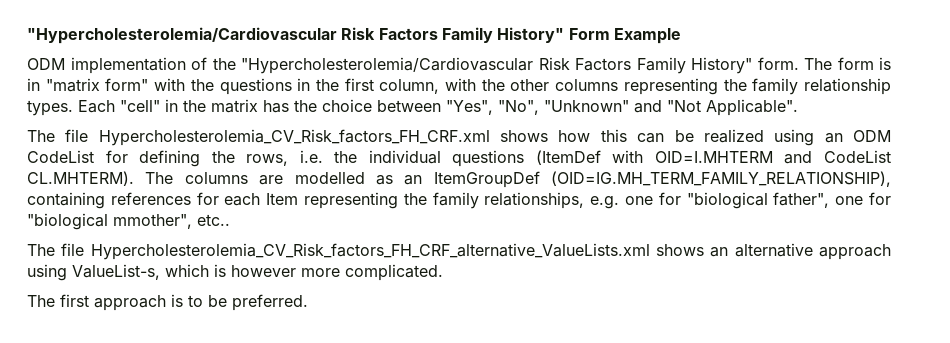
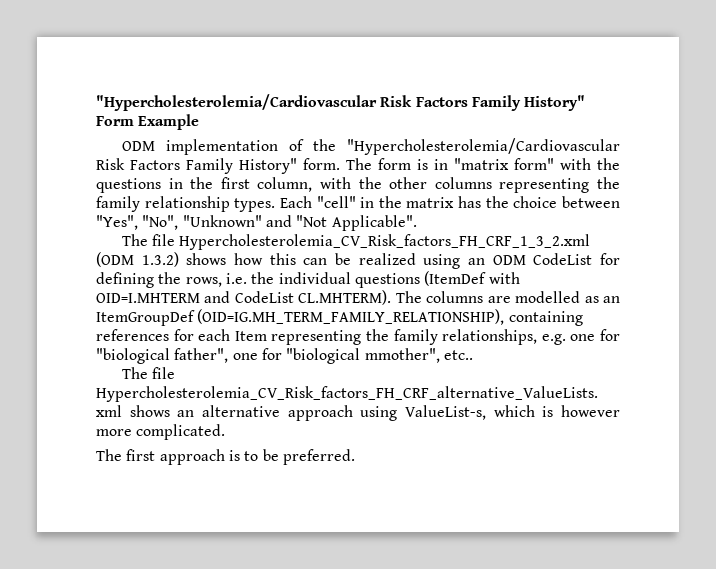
[98,129,490,146] Hypercholesterolemia_CV_Risk_factors_FH_CRF.xml -> [179,234,591,250] [96,252,179,267] Hypercholesterolemia_CV_Risk_factors_FH_CRF_1_3_2.xml (ODM 1.3.2)

